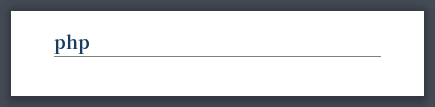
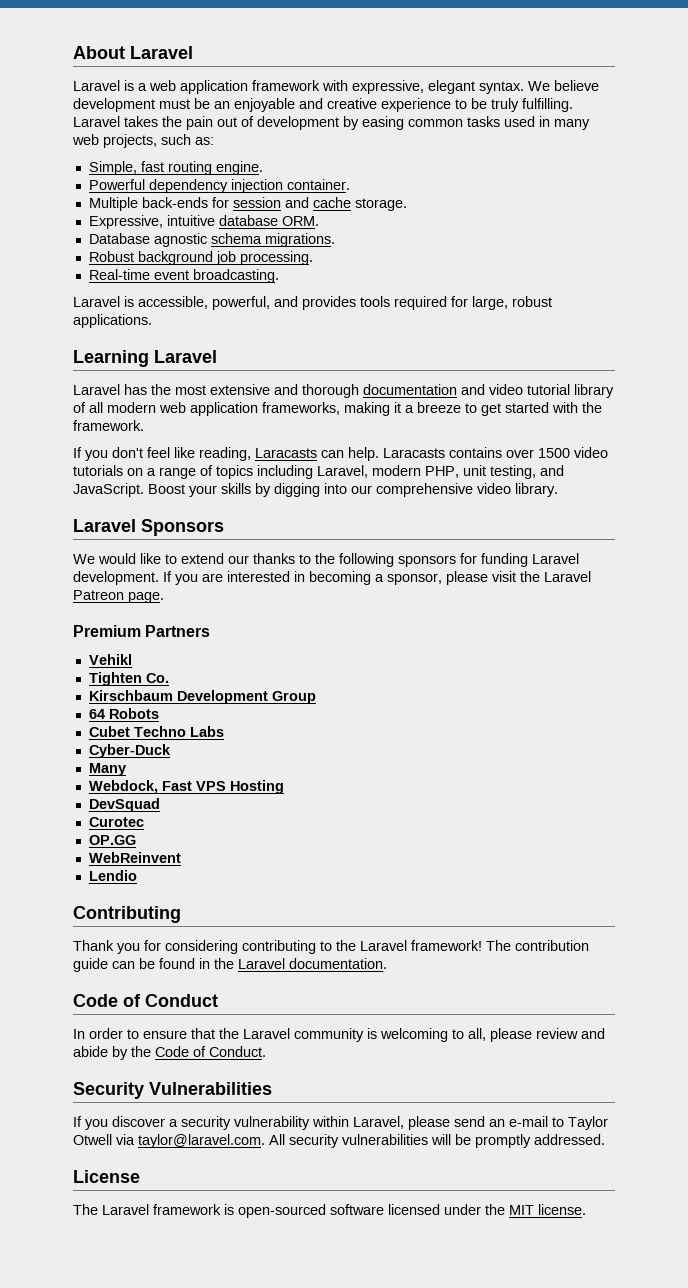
[54,34,90,54] php -> [73,46,193,59] [73,80,599,94] [73,98,573,112] [73,116,590,130] [72,134,214,148] [88,161,263,175] [88,179,350,193] [88,197,407,211] [88,215,319,229] [88,233,335,247] [88,251,313,265] [88,269,279,283] [73,296,552,310] [73,314,152,328] [73,350,217,367] [73,384,614,398] [73,402,602,416] [73,420,144,431] [73,447,608,461] [73,465,564,479] [73,483,558,497] [73,519,224,536] [73,553,579,567] [73,571,591,585] [73,590,164,603] [73,625,211,637] [88,654,132,665] [88,672,169,686] [88,690,316,704] [88,708,159,719] [88,726,224,737] [88,744,171,758] [88,763,126,776] [88,780,284,794] [88,798,160,812] [88,817,144,827] [88,835,136,845] [88,852,181,863] [88,870,137,881] [73,906,181,923] [73,940,589,954] [73,958,387,972] [73,994,218,1007] [73,1028,605,1042] [73,1046,266,1060] [73,1082,272,1099] [73,1116,608,1130] [73,1134,605,1148] [73,1170,140,1183] [73,1204,586,1218] About Laravel // Laravel is a web application framework with expressive, elegant syntax. We believe development must be an enjoyable and creative experience to be truly fulfilling. Laravel takes the pain out of development by easing common tasks used in many web projects, such as: // Simple, fast routing engine. // Powerful dependency injection container. // Multiple back-ends for session and cache storage. // Expressive, intuitive database ORM. // Database agnostic schema migrations. // Robust background job processing. // Real-time event broadcasting. // Laravel is accessible, powerful, and provides tools required for large, robust applications. // Learning Laravel // Laravel has the most extensive and thorough documentation and video tutorial library of all modern web application frameworks, making it a breeze to get started with the framework. // If you don't feel like reading, Laracasts can help. Laracasts contains over 1500 video tutorials on a range of topics including Laravel, modern PHP, unit testing, and JavaScript. Boost your skills by digging into our comprehensive video library. // Laravel Sponsors // We would like to extend our thanks to the following sponsors for funding Laravel development. If you are interested in becoming a sponsor, please visit the Laravel Patreon page. // Premium Partners // Vehikl // Tighten Co. // Kirschbaum Development Group // 64 Robots // Cubet Techno Labs // Cyber-Duck // Many // Webdock, Fast VPS Hosting // DevSquad // Curotec // OP.GG // WebReinvent // Lendio // Contributing // Thank you for considering contributing to the Laravel framework! The contribution guide can be found in the Laravel documentation. // Code of Conduct // In order to ensure that the Laravel community is welcoming to all, please review and abide by the Code of Conduct. // Security Vulnerabilities // If you discover a security vulnerability within Laravel, please send an e-mail to Taylor Otwell via taylor@laravel.com. All security vulnerabilities will be promptly addressed. // License // The Laravel framework is open-sourced software licensed under the MIT license.

